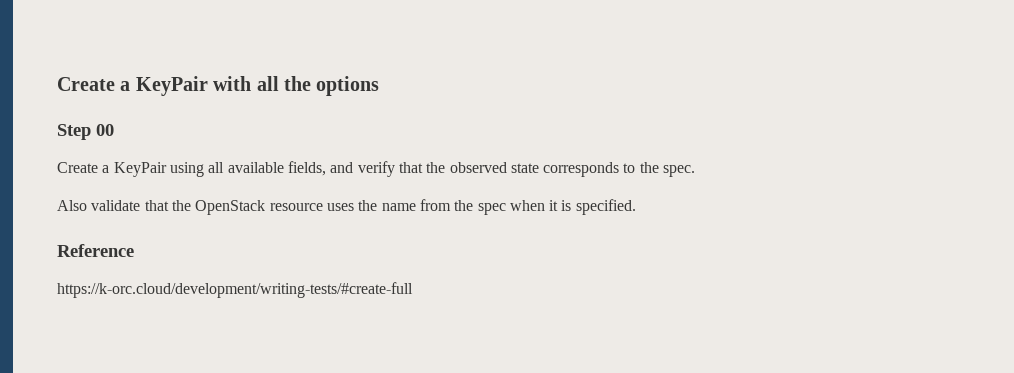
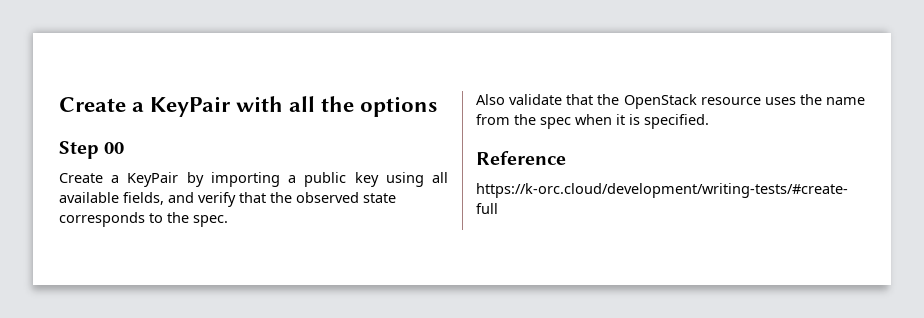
(167, 169) none -> [186,172,379,187] by importing a public key

